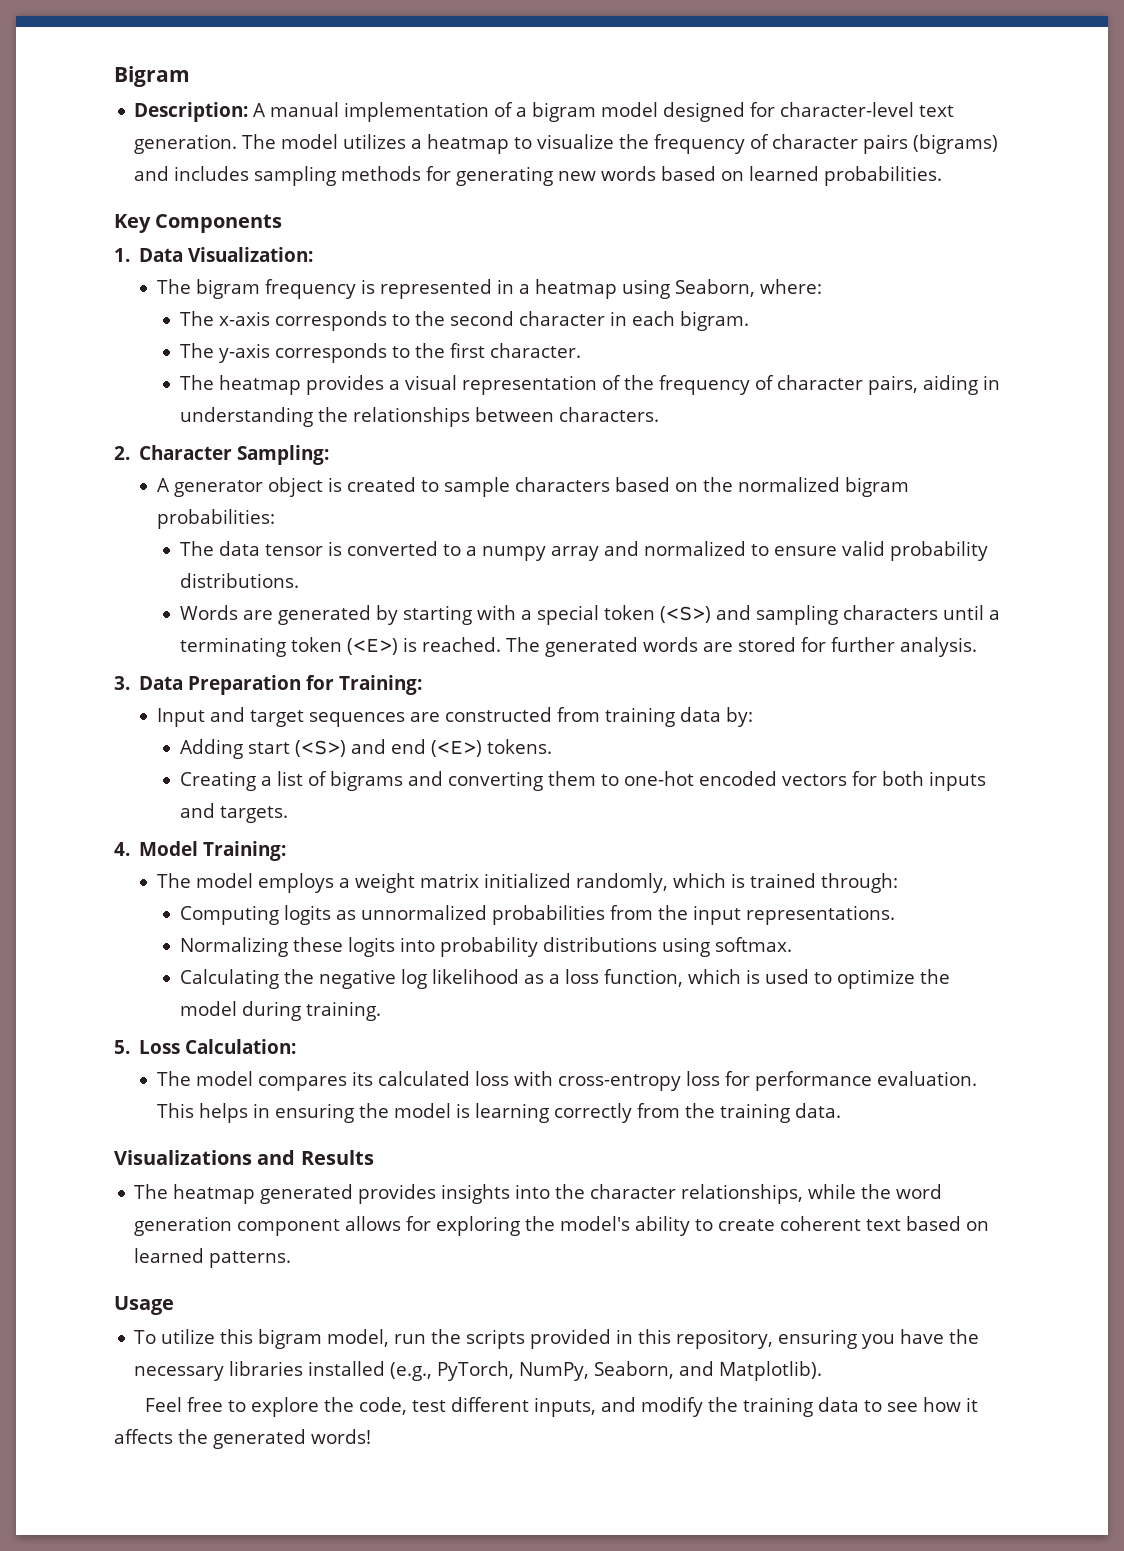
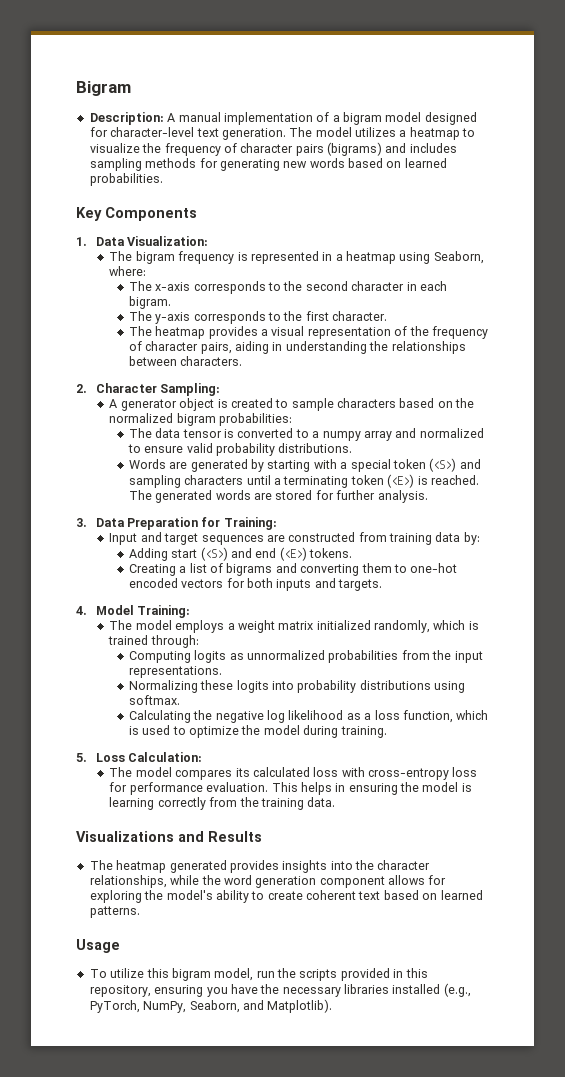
[144,1397,978,1417] [114,1429,371,1449] // Feel free to explore the code, test different inputs, and modify the training data to see how it affects the generated words! -> (333, 1006) none

